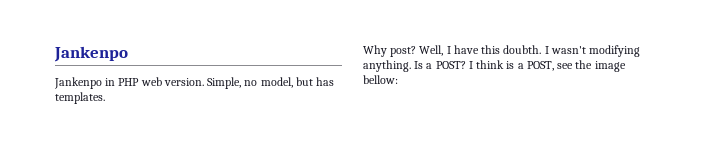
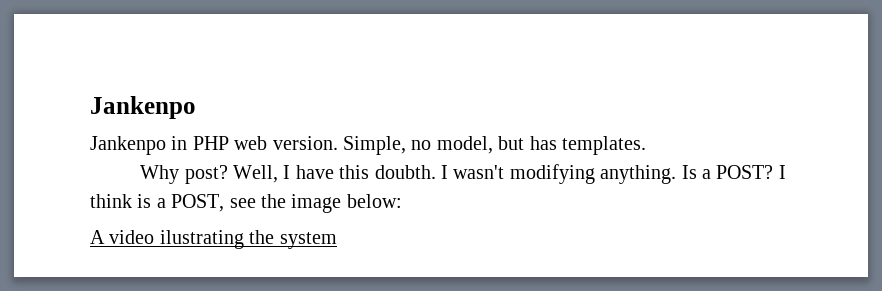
[363,75,398,84] bellow: -> [346,194,402,208] [90,230,337,249] below: // A video ilustrating the system

